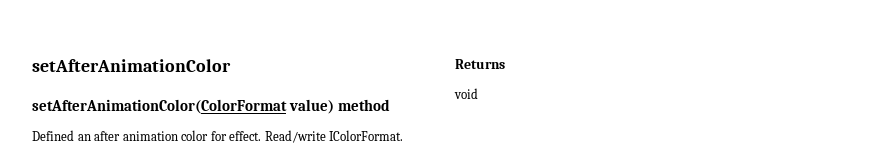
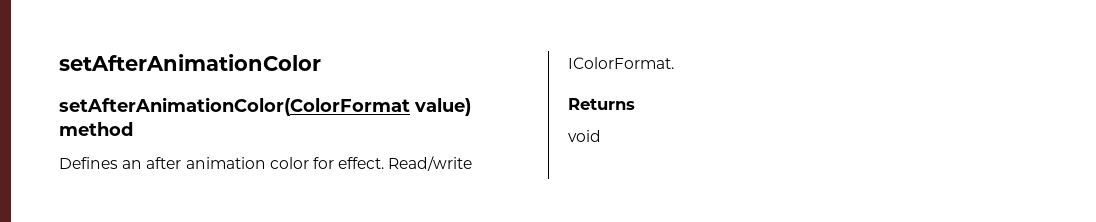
[32,130,74,141] Defined -> [59,157,118,169] Defines

